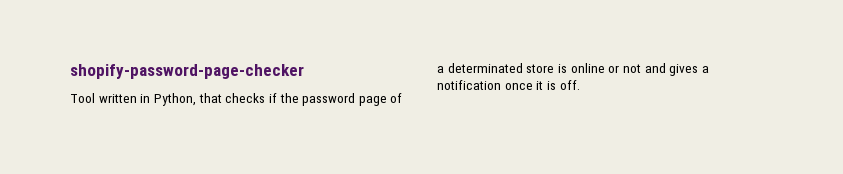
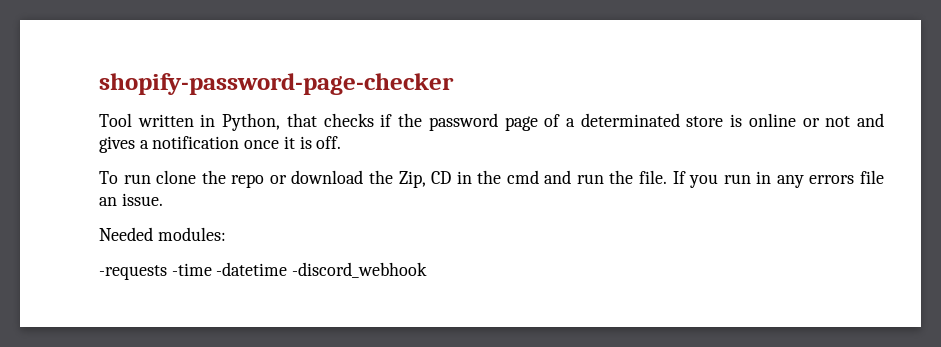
(580, 85) none -> [99,170,885,188] [99,193,163,206] [99,227,226,241] [99,262,428,280] // To run clone the repo or download the Zip, CD in the cmd and run the file. If you run in any errors file an issue. // Needed modules: // -requests -time -datetime -discord_webhook

